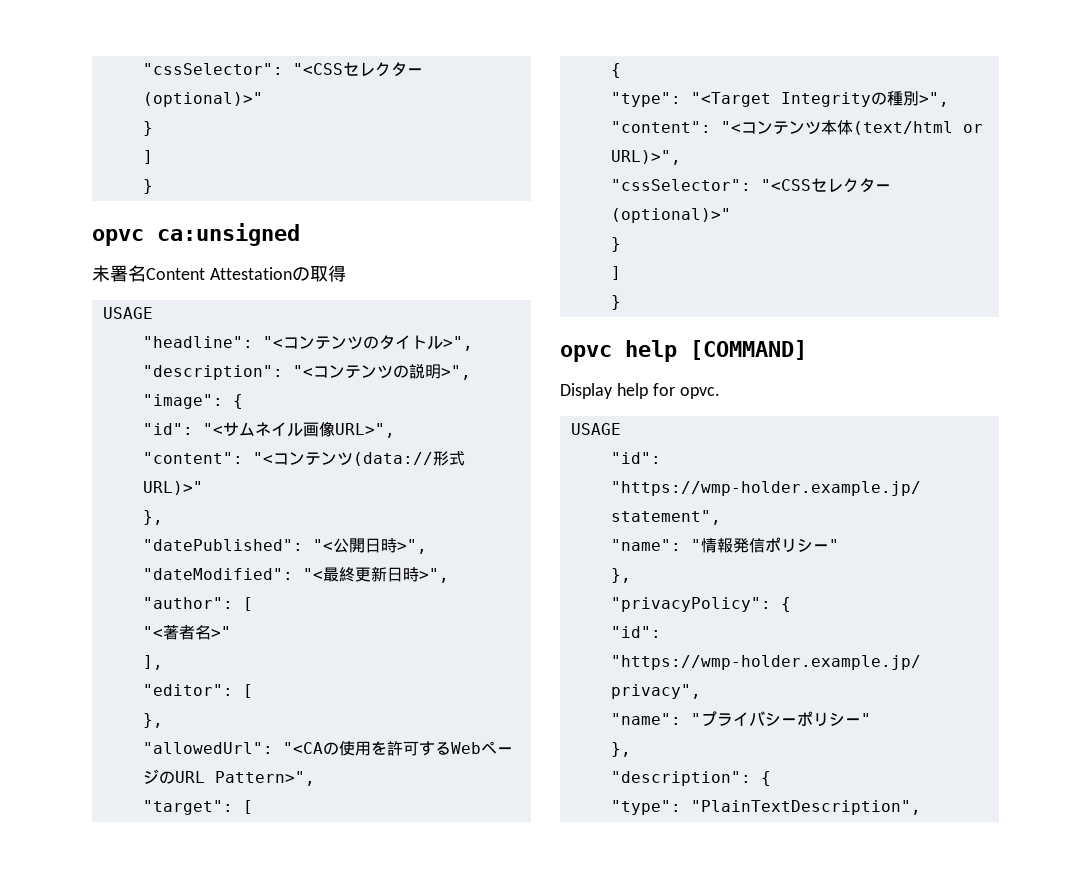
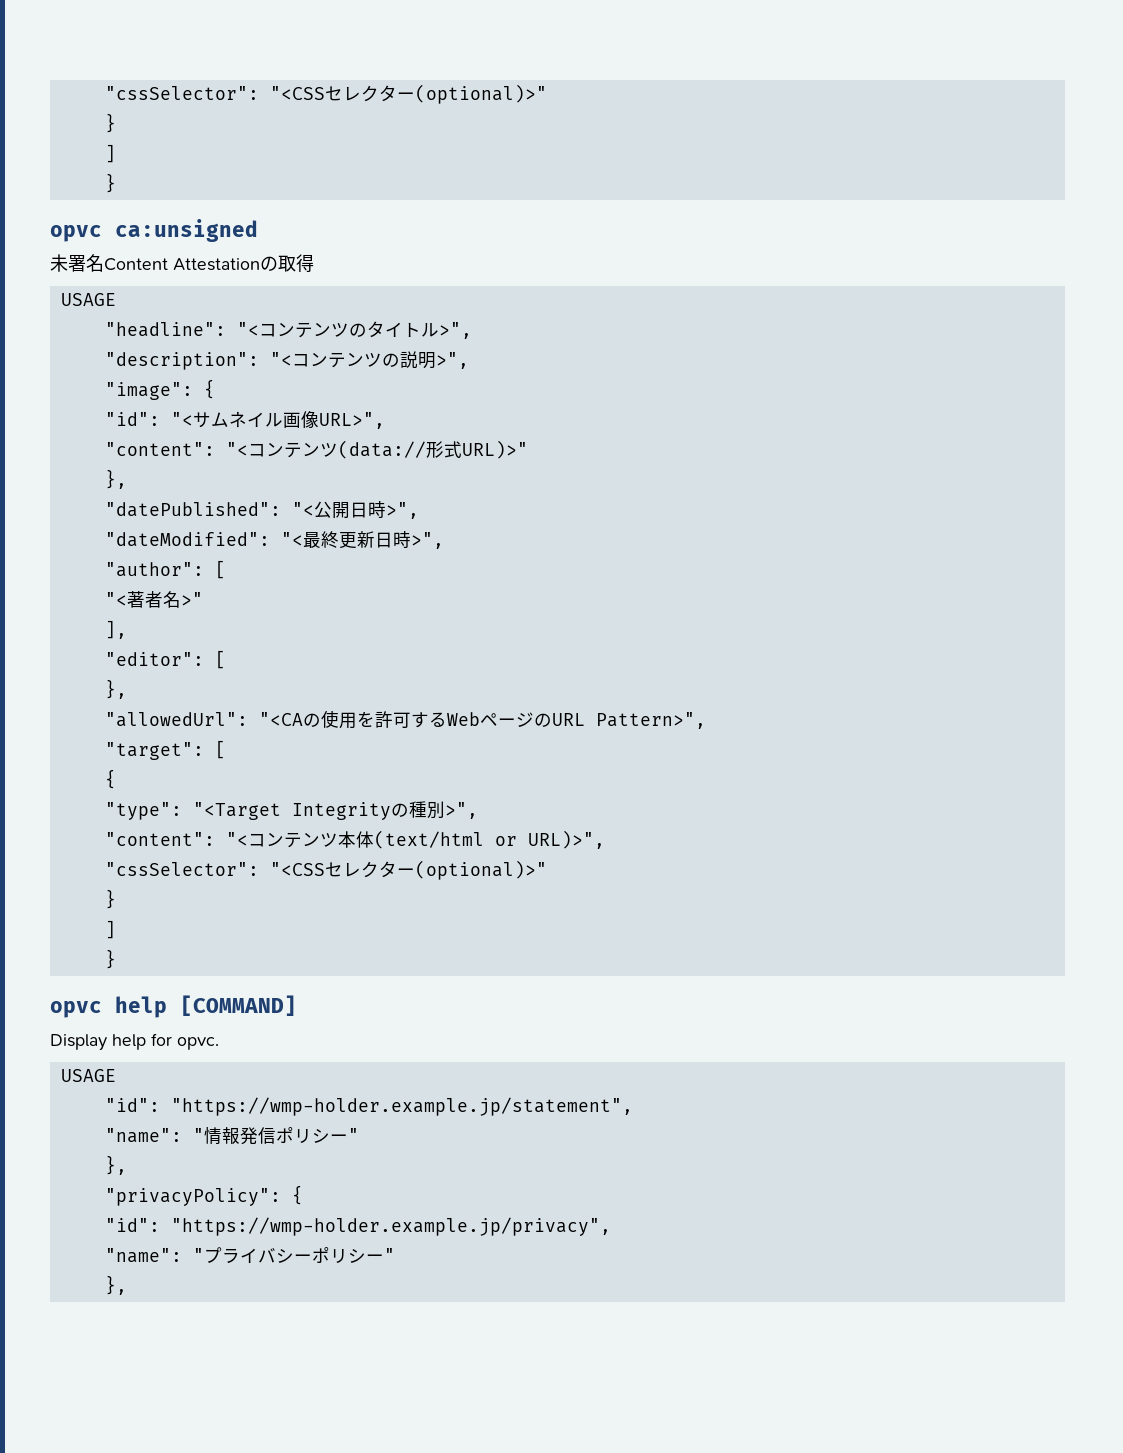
[610,771,771,786] [610,800,921,815] // "description": { // "type": "PlainTextDescription", -> (127, 1285) none

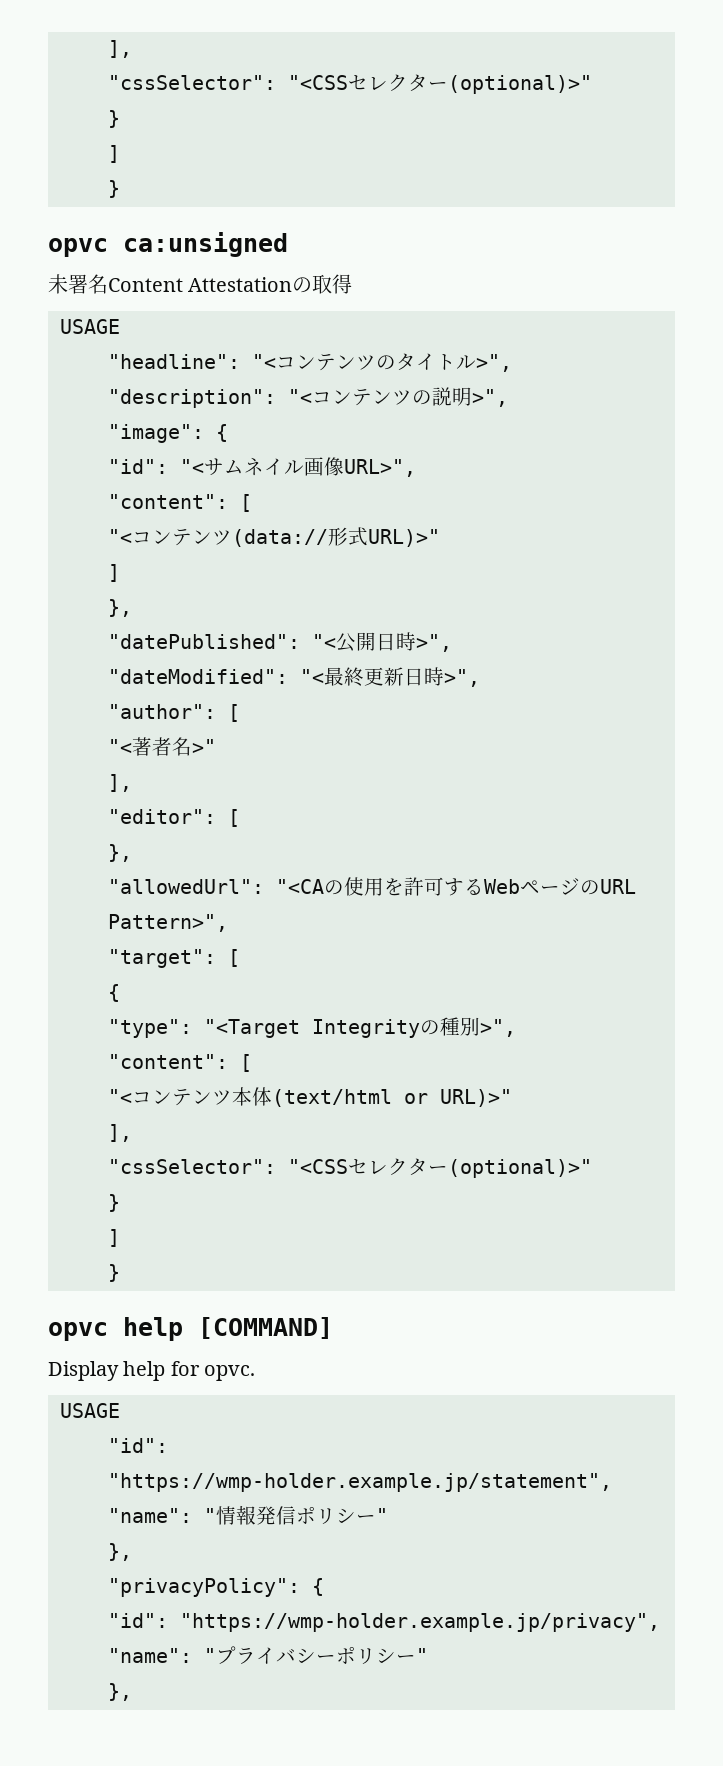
(104, 93) none -> [108,40,132,58] ], //
(215, 449) none -> [240,494,252,512] [ //
(528, 449) none -> [108,564,120,582] // ]
(215, 839) none -> [240,1054,252,1072] [ //
[527,830,605,849] URL)>", -> [440,1089,512,1107] [108,1124,132,1142] URL)>" // ],

